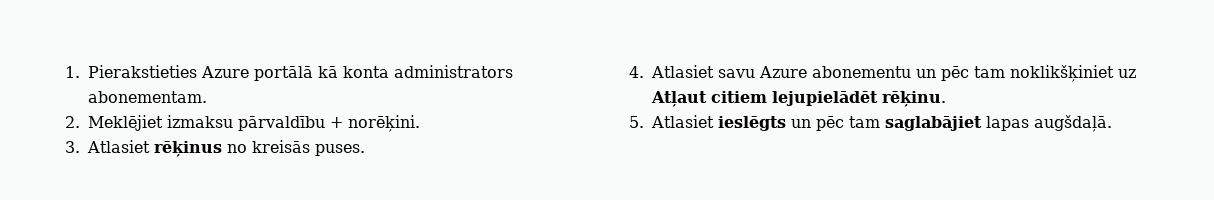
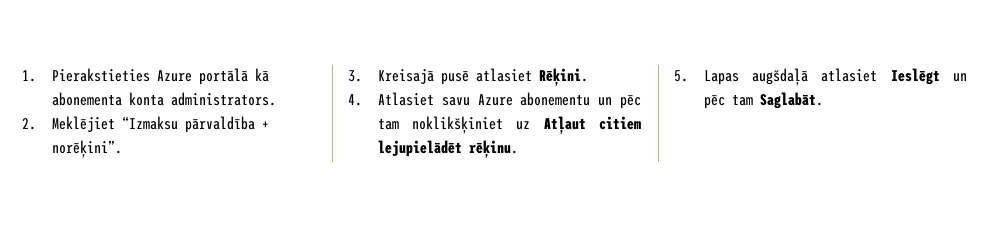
[343,65,513,78] [88,91,207,103] konta administrators abonementam. -> [51,92,276,106] abonementa konta administrators.
[167,115,420,132] [65,140,365,157] izmaksu pārvaldību + norēķini. // 3. Atlasiet rēķinus no kreisās puses. -> [121,116,269,133] [51,140,122,158] [348,68,588,86] “Izmaksu pārvaldība + norēķini”. // 3. Kreisajā pusē atlasiet Rēķini.
[651,115,1112,132] Atlasiet ieslēgts un pēc tam saglabājiet lapas augšdaļā. -> [703,68,967,86] [703,92,823,109] Lapas augšdaļā atlasiet Ieslēgt un pēc tam Saglabāt.

